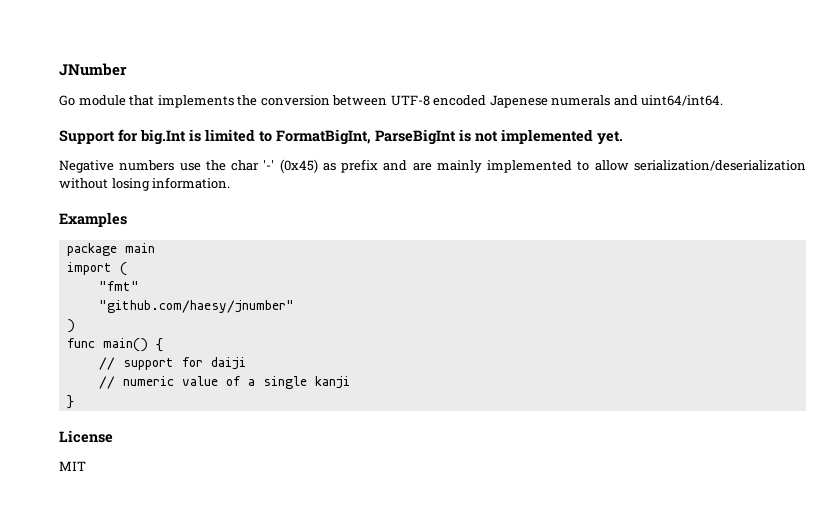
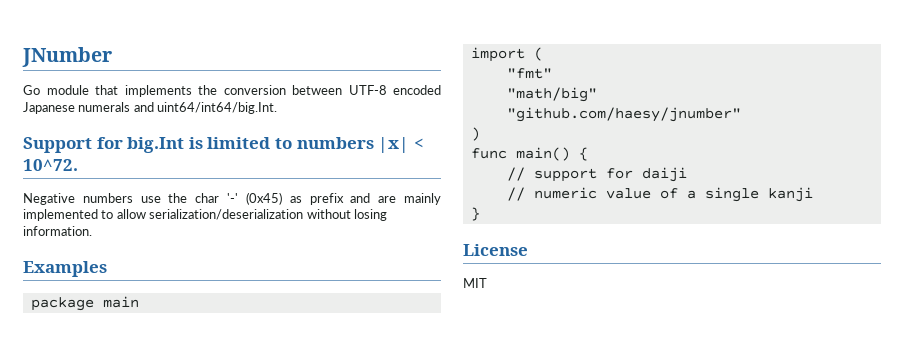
[489,95,548,108] Japenese -> [23,102,75,114] Japanese
[641,95,724,106] uint64/int64. -> [157,102,278,114] uint64/int64/big.Int.
[276,129,623,145] FormatBigInt, ParseBigInt is not implemented yet. -> [296,137,424,153] [23,159,78,171] numbers |x| < 10^72.
(139, 286) none -> [506,87,597,102] // "math/big"

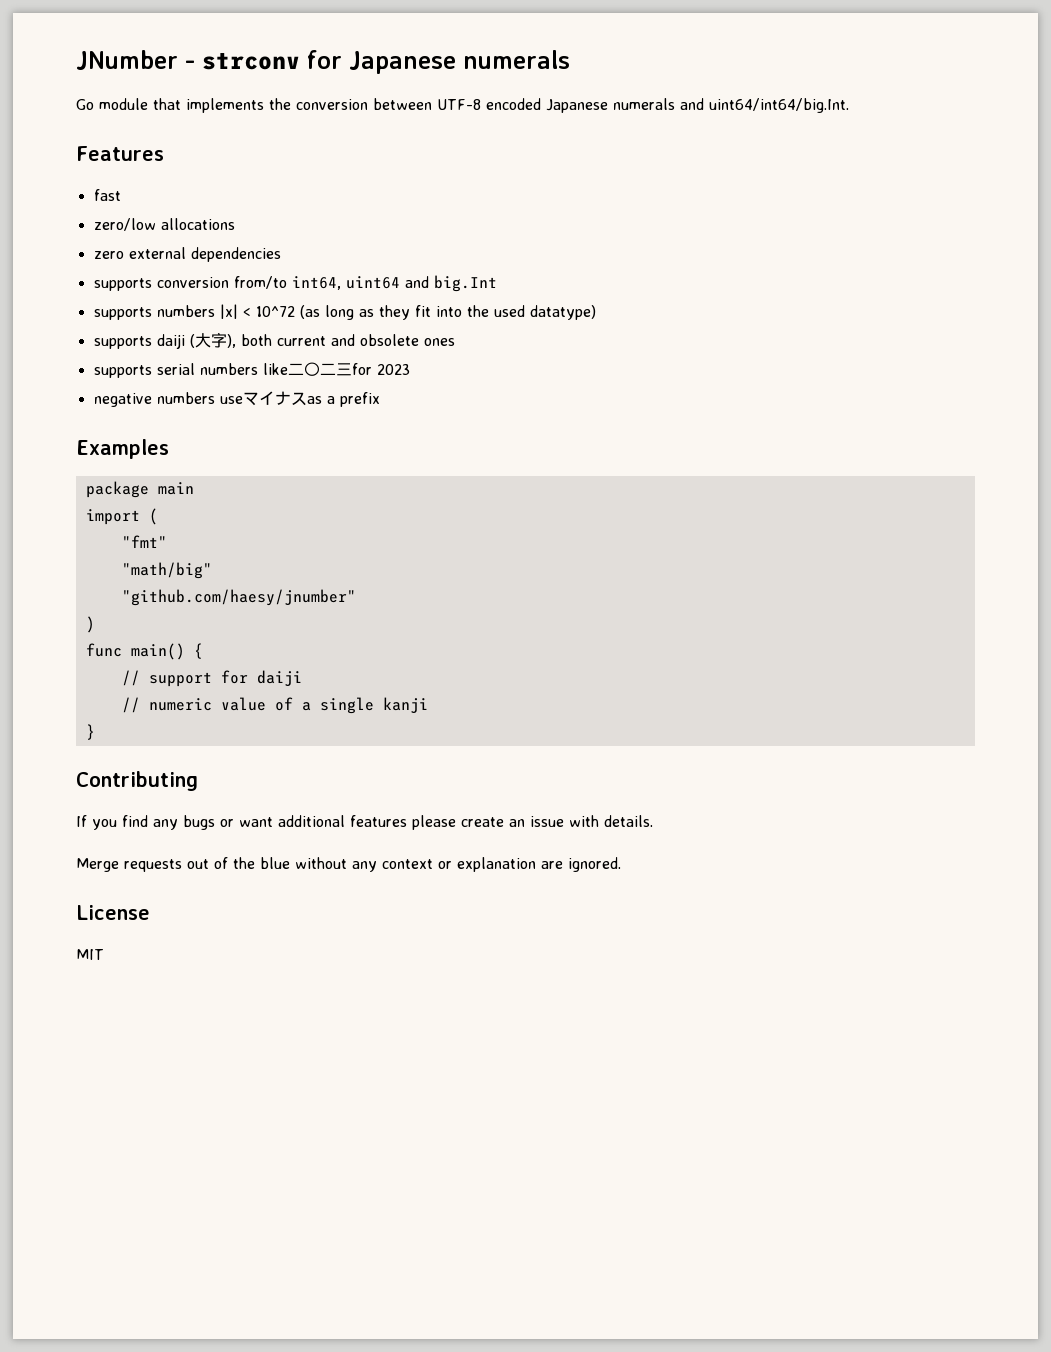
(112, 57) none -> [185,50,570,74] - strconv for Japanese numerals
[23,137,424,153] [23,159,78,171] [23,192,441,205] [23,209,387,221] [23,226,92,236] Support for big.Int is limited to numbers |x| < 10^72. // Negative numbers use the char '-' (0x45) as prefix and are mainly implemented to allow serialization/deserialization without losing information. -> [76,146,164,161] [93,189,121,201] [93,218,235,231] [93,247,281,262] [93,275,497,292] [93,304,596,320] [93,332,455,349] [93,362,410,378] [93,391,380,407] Features // fast // zero/low allocations // zero external dependencies // supports conversion from/to int64, uint64 and big.Int // supports numbers |x| < 10^72 (as long as they fit into the used datatype) // supports daiji (大字), both current and obsolete ones // supports serial numbers like二〇二三for 2023 // negative numbers useマイナスas a prefix
(480, 214) none -> [76,771,198,791] [76,815,653,830] [76,857,621,872] // Contributing // If you find any bugs or want additional features please create an issue with details. // Merge requests out of the blue without any context or explanation are ignored.

